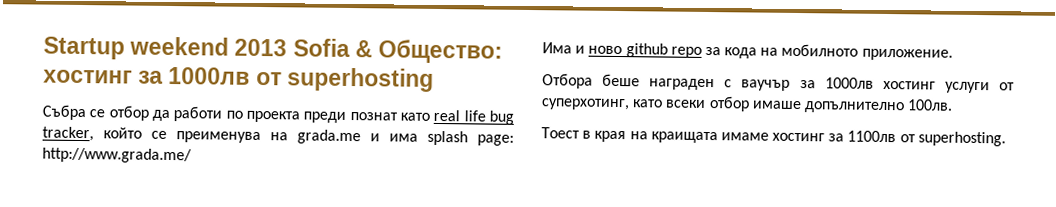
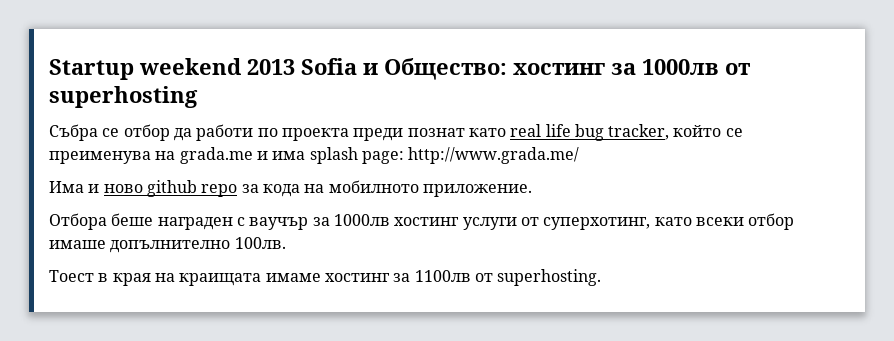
[354,40,373,58] & -> [363,63,378,75] и

